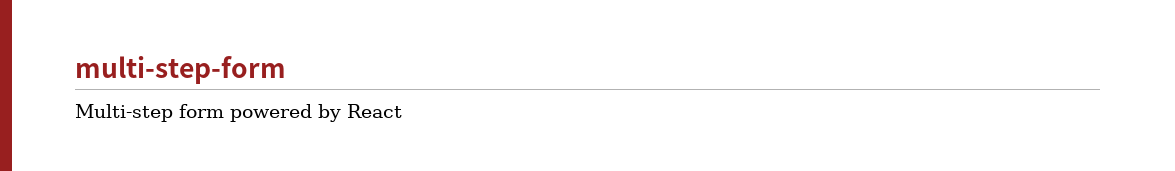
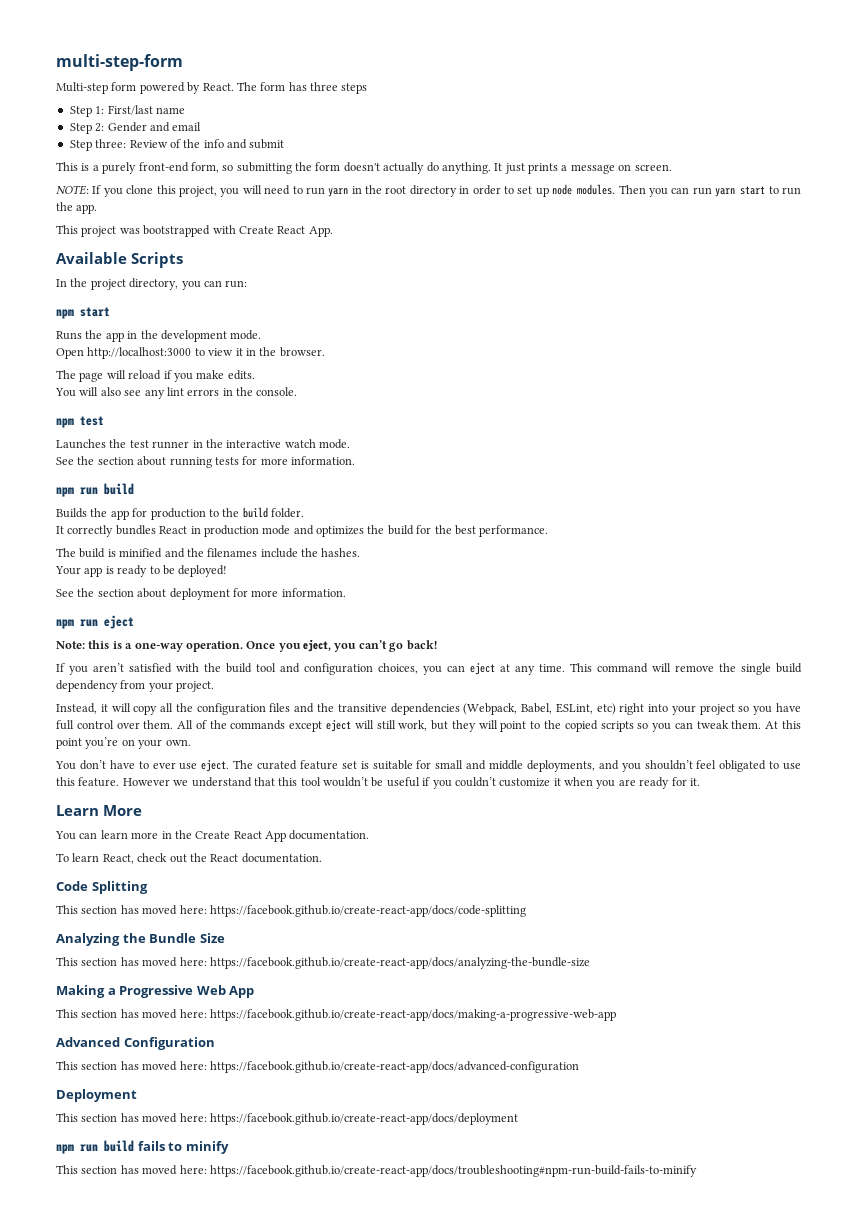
[347,104,402,118] React -> [202,82,368,94] [69,105,185,117] [69,122,202,134] [69,139,285,151] [56,162,672,174] [56,184,801,197] [56,202,98,214] [56,225,333,237] [56,252,183,268] [56,278,248,290] [56,307,110,319] [56,330,262,342] [56,347,325,359] [56,370,255,382] [55,387,298,399] [56,416,104,428] [56,439,350,449] [56,456,355,468] [56,483,134,497] [56,507,304,520] [56,525,549,537] [56,548,361,558] [55,565,228,577] [56,588,346,600] [56,615,134,629] [56,639,437,652] [56,663,802,675] [56,680,215,692] [56,703,801,715] [56,720,802,732] [56,737,191,749] [55,760,801,772] [56,777,700,789] [56,805,142,816] [55,830,370,842] [56,853,322,864] [56,881,148,894] [56,905,526,917] [56,933,225,946] [56,957,590,969] [56,985,255,998] [56,1009,616,1021] [56,1037,215,1050] [56,1061,579,1073] [56,1089,137,1102] [56,1113,518,1125] [56,1140,229,1154] [56,1165,697,1177] React. The form has three steps // Step 1: First/last name // Step 2: Gender and email // Step three: Review of the info and submit // This is a purely front-end form, so submitting the form doesn't actually do anything. It just prints a message on screen. // NOTE: If you clone this project, you will need to run yarn in the root directory in order to set up node modules. Then you can run yarn start to run the app. // This project was bootstrapped with Create React App. // Available Scripts // In the project directory, you can run: // npm start // Runs the app in the development mode. // Open http://localhost:3000 to view it in the browser. // The page will reload if you make edits. // You will also see any lint errors in the console. // npm test // Launches the test runner in the interactive watch mode. // See the section about running tests for more information. // npm run build // Builds the app for production to the build folder. // It correctly bundles React in production mode and optimizes the build for the best performance. // The build is minified and the filenames include the hashes. // Your app is ready to be deployed! // See the section about deployment for more information. // npm run eject // Note: this is a one-way operation. Once you eject, you can’t go back! // If you aren’t satisfied with the build tool and configuration choices, you can eject at any time. This command will remove the single build dependency from your project. // Instead, it will copy all the configuration files and the transitive dependencies (Webpack, Babel, ESLint, etc) right into your project so you have full control over them. All of the commands except eject will still work, but they will point to the copied scripts so you can tweak them. At this point you’re on your own. // You don’t have to ever use eject. The curated feature set is suitable for small and middle deployments, and you shouldn’t feel obligated to use this feature. However we understand that this tool wouldn’t be useful if you couldn’t customize it when you are ready for it. // Learn More // You can learn more in the Create React App documentation. // To learn React, check out the React documentation. // Code Splitting // This section has moved here: https://facebook.github.io/create-react-app/docs/code-splitting // Analyzing the Bundle Size // This section has moved here: https://facebook.github.io/create-react-app/docs/analyzing-the-bundle-size // Making a Progressive Web App // This section has moved here: https://facebook.github.io/create-react-app/docs/making-a-progressive-web-app // Advanced Configuration // This section has moved here: https://facebook.github.io/create-react-app/docs/advanced-configuration // Deployment // This section has moved here: https://facebook.github.io/create-react-app/docs/deployment // npm run build fails to minify // This section has moved here: https://facebook.github.io/create-react-app/docs/troubleshooting#npm-run-build-fails-to-minify

